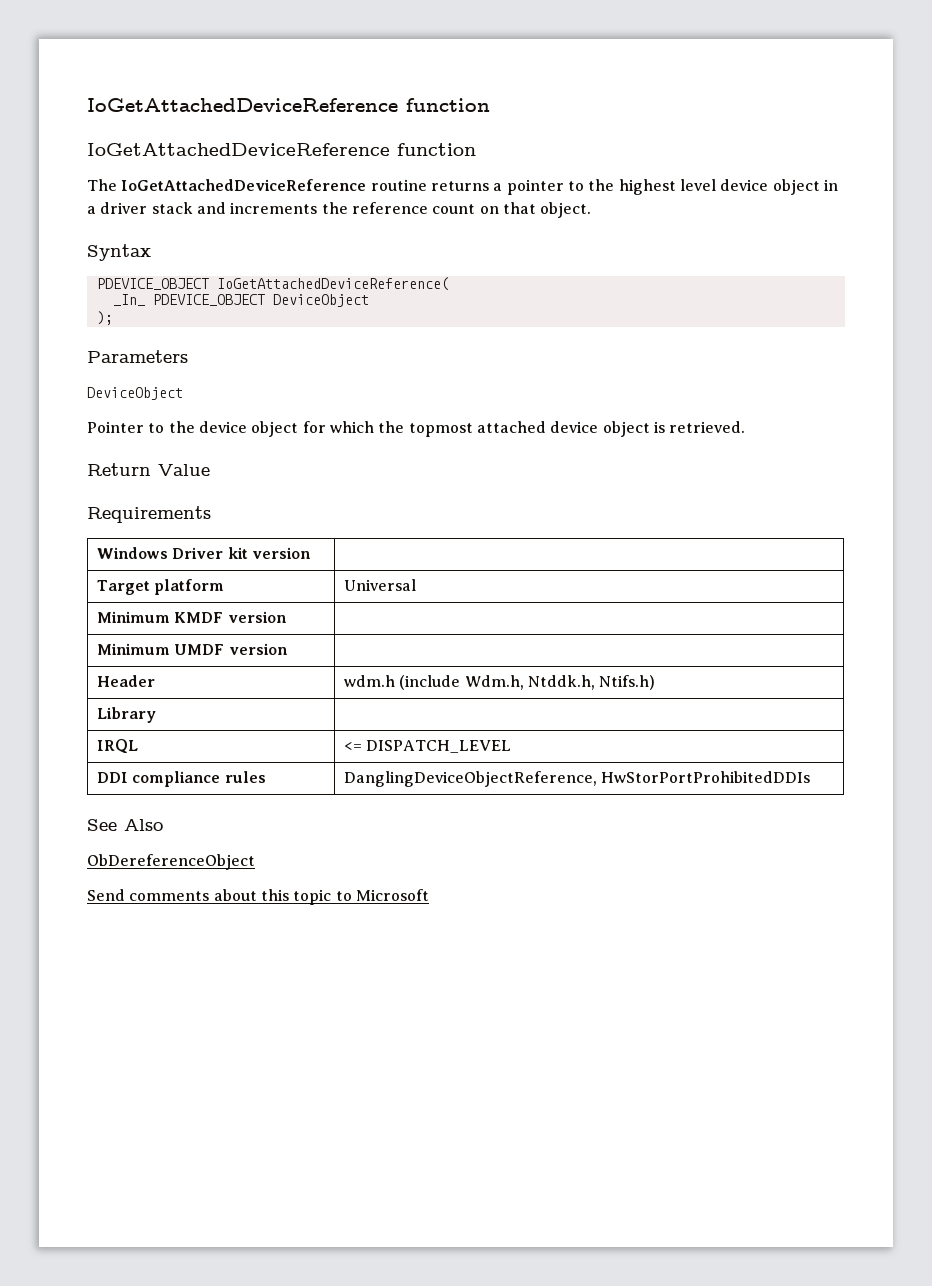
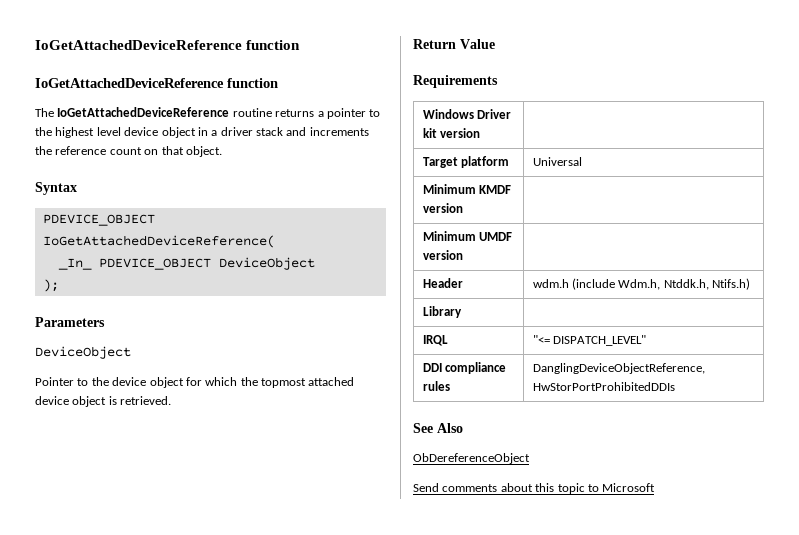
[343,740,512,753] <= DISPATCH_LEVEL -> [532,335,647,346] "<= DISPATCH_LEVEL"

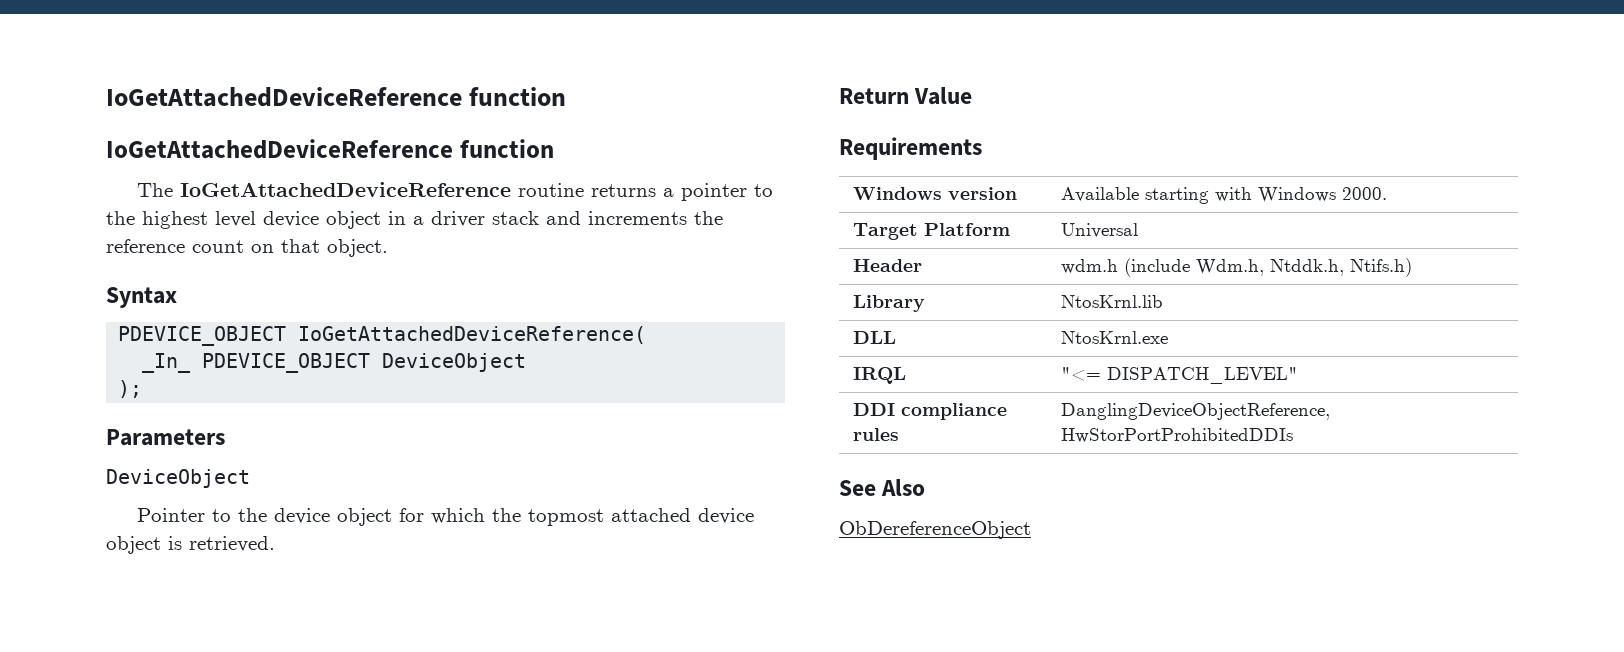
[477,109,512,119] [422,128,481,138] Driver kit version | -> [948,187,1018,200] [1061,187,1388,204] version | Available starting with Windows 2000.
[461,156,510,168] platform -> [924,223,1011,236] Platform
[422,184,512,194] [422,203,463,213] [422,231,513,241] [422,250,463,260] // Minimum KMDF version | // Minimum UMDF version | -> (1139, 230) none
(462, 312) none -> [1061,295,1164,308] [853,331,897,344] [1061,331,1169,344] NtosKrnl.lib // DLL | NtosKrnl.exe
[413,483,656,494] // Send comments about this topic to Microsoft -> (1031, 530) none

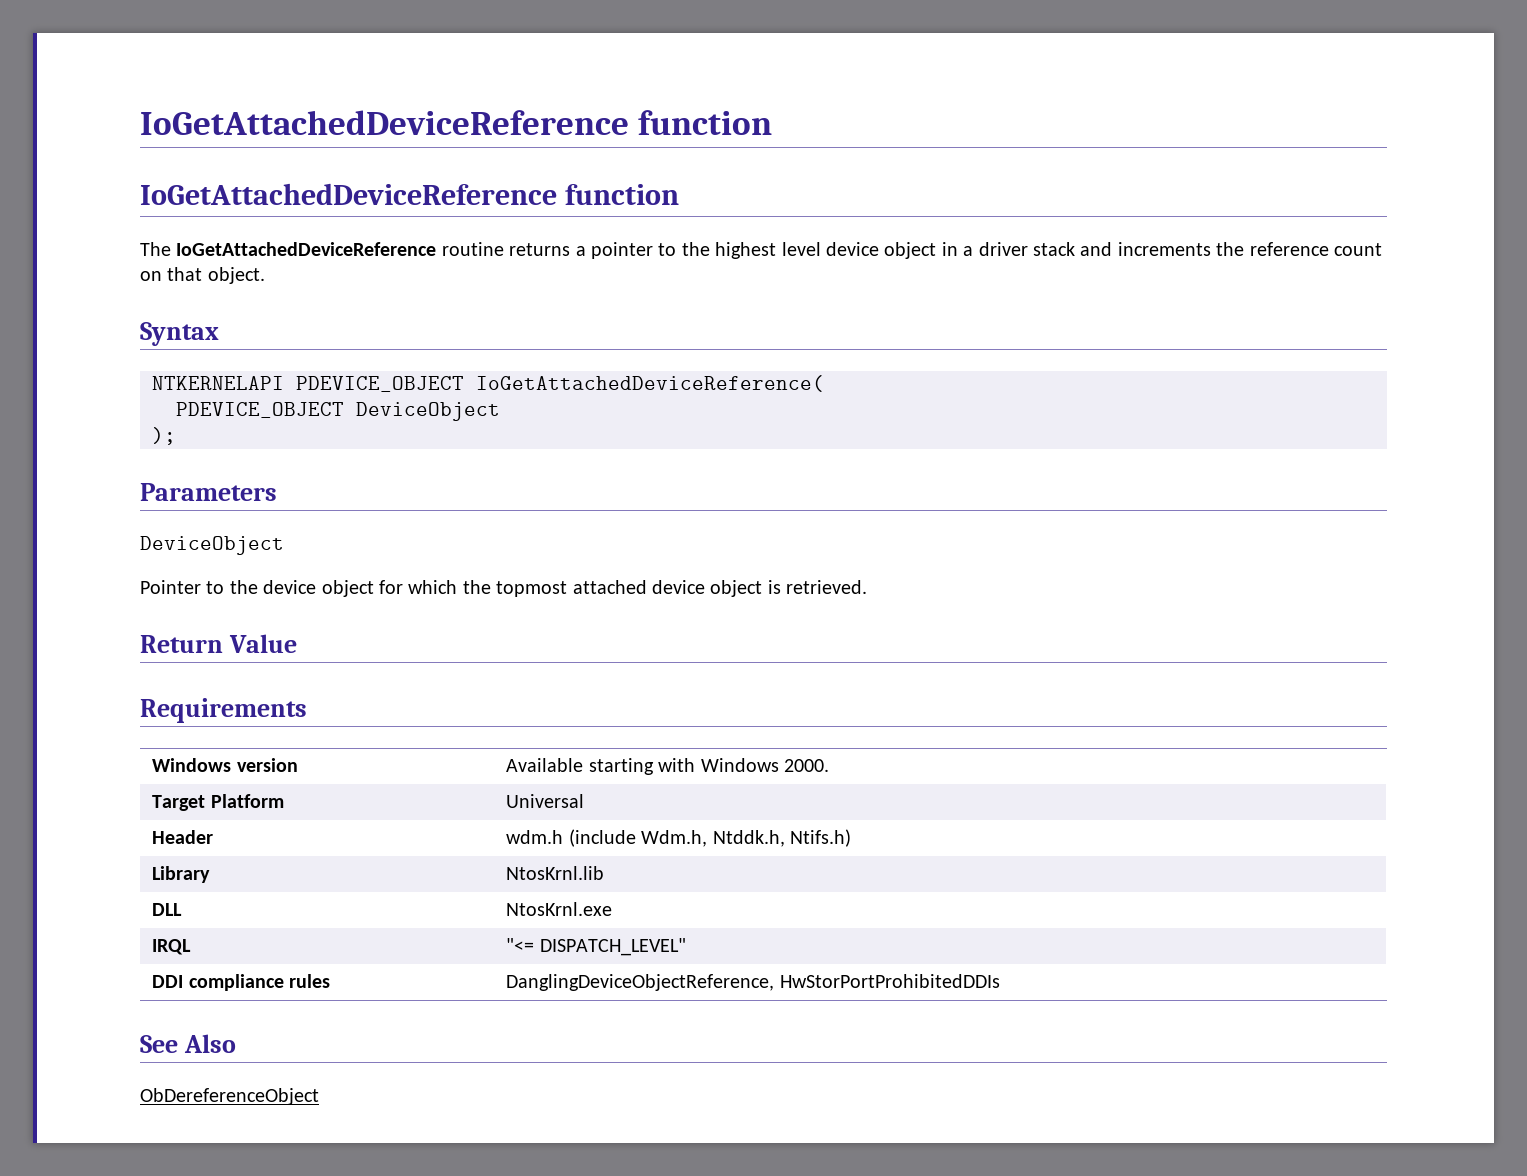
(177, 297) none -> [152,376,284,390] NTKERNELAPI
[142,353,192,373] _In_ -> (824, 383) none

